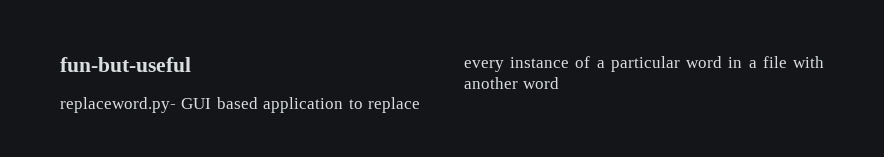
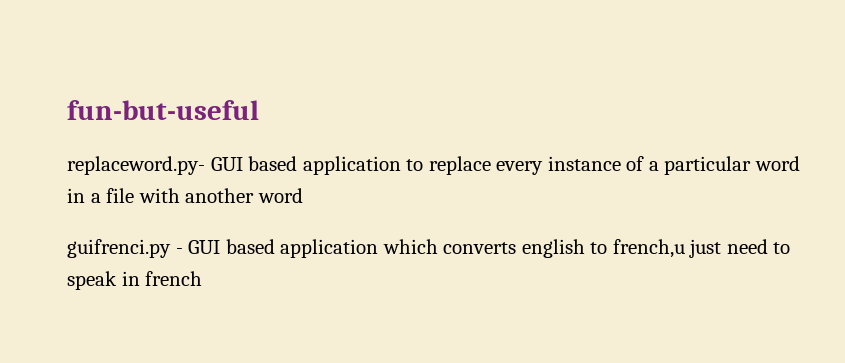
(559, 83) none -> [67,239,791,258] [67,271,203,290] // guifrenci.py - GUI based application which converts english to french,u just need to speak in french

